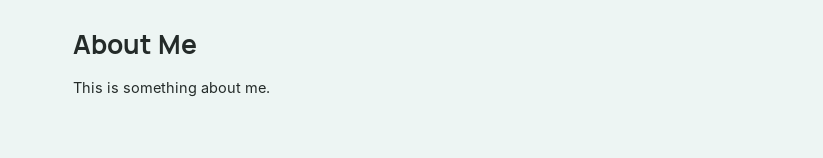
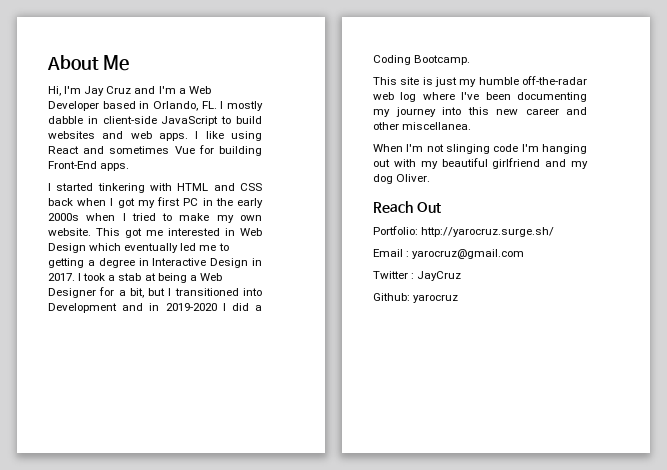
[73,82,270,97] This is something about me. -> [48,86,211,96] [48,101,263,111] [48,116,262,126] [48,131,262,141] [48,145,262,156] [48,161,130,171] [48,183,262,193] [48,197,264,208] [48,213,262,223] [48,228,262,238] [48,243,229,253] [48,258,262,268] [48,273,222,283] [48,287,262,298] [48,303,262,313] [373,55,471,65] [373,76,587,87] [373,92,587,102] [373,107,587,117] [373,122,472,130] [373,144,587,154] [373,158,588,169] [373,174,431,184] [373,201,441,213] [373,226,555,237] [373,249,525,259] [373,271,462,281] [373,293,459,303] Hi, I'm Jay Cruz and I'm a Web Developer based in Orlando, FL. I mostly dabble in client-side JavaScript to build websites and web apps. I like using React and sometimes Vue for building Front-End apps. // I started tinkering with HTML and CSS back when I got my first PC in the early 2000s when I tried to make my own website. This got me interested in Web Design which eventually led me to getting a degree in Interactive Design in 2017. I took a stab at being a Web Designer for a bit, but I transitioned into Development and in 2019-2020 I did a Coding Bootcamp. // This site is just my humble off-the-radar web log where I've been documenting my journey into this new career and other miscellanea. // When I'm not slinging code I'm hanging out with my beautiful girlfriend and my dog Oliver. // Reach Out // Portfolio: http://yarocruz.surge.sh/ // Email : yarocruz@gmail.com // Twitter : JayCruz // Github: yarocruz

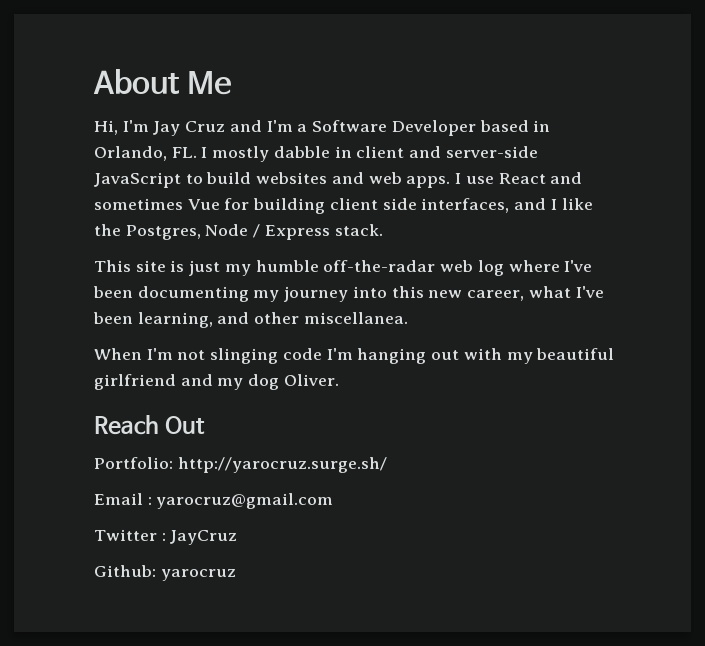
[188,86,211,94] Web -> [312,120,388,132] Software
[102,116,157,124] client-side -> [356,146,538,158] client and server-side
[205,131,262,141] like using -> [465,176,494,184] use
[48,161,130,171] [48,183,262,193] [48,197,264,208] [48,213,262,223] [48,228,262,238] [48,243,229,253] [48,258,262,268] [48,273,222,283] [48,287,262,298] [48,303,262,313] [373,55,471,65] Front-End apps. // I started tinkering with HTML and CSS back when I got my first PC in the early 2000s when I tried to make my own website. This got me interested in Web Design which eventually led me to getting a degree in Interactive Design in 2017. I took a stab at being a Web Designer for a bit, but I transitioned into Development and in 2019-2020 I did a Coding Bootcamp. -> [329,198,593,213] [94,224,383,240] client side interfaces, and I like the Postgres, Node / Express stack.
[525,108,559,115] career -> [467,286,604,301] [93,312,213,328] career, what I've been learning,

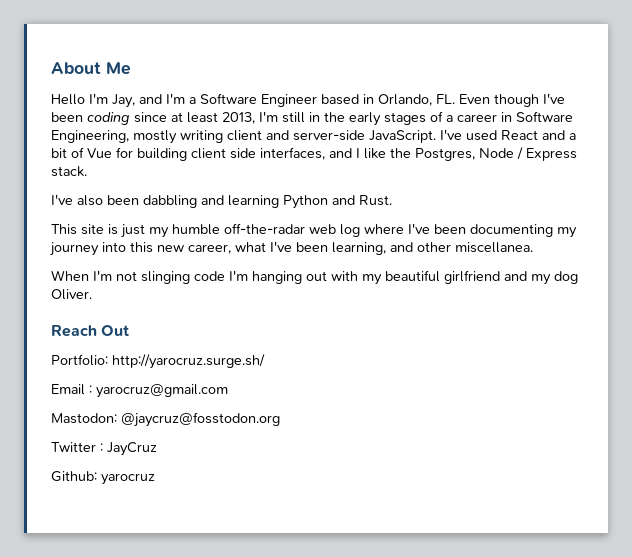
[94,120,226,136] Hi, I'm Jay Cruz -> [51,93,135,108] Hello I'm Jay,
[391,120,476,136] Developer -> [261,94,317,107] Engineer
[201,146,538,162] [94,172,583,188] [94,198,183,210] I mostly dabble in client and server-side JavaScript to build websites and web apps. I use React and sometimes -> [459,93,565,107] [51,111,573,126] [51,129,576,144] [51,147,84,158] Even though I've been coding since at least 2013, I'm still in the early stages of a career in Software Engineering, mostly writing client and server-side JavaScript. I've used React and a bit of
(383, 230) none -> [51,194,392,209] // I've also been dabbling and learning Python and Rust.
(334, 501) none -> [51,412,280,427] // Mastodon: @jaycruz@fosstodon.org

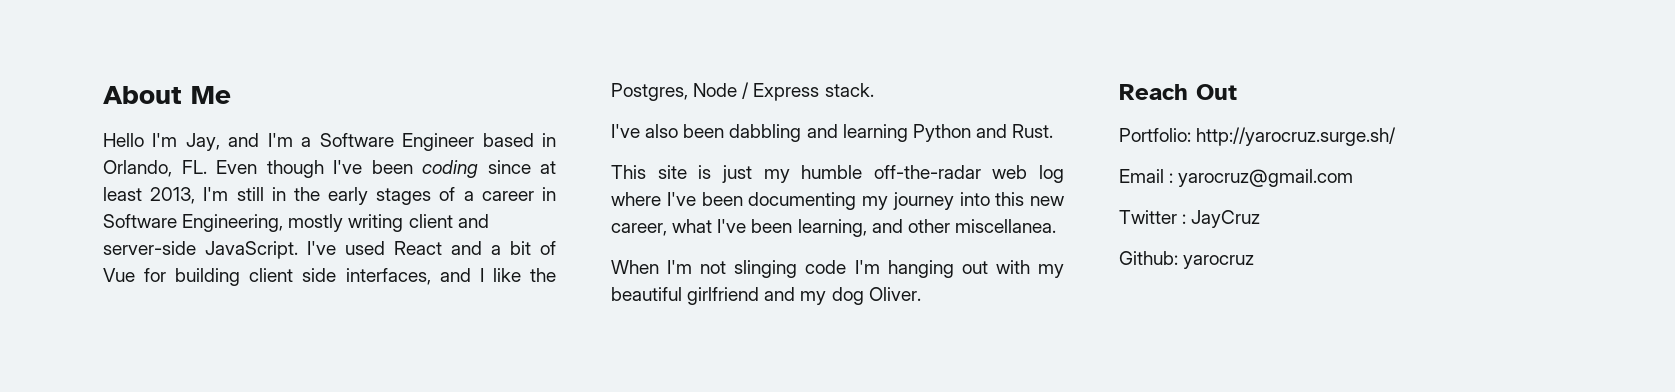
[51,412,280,427] // Mastodon: @jaycruz@fosstodon.org -> (1354, 178) none

